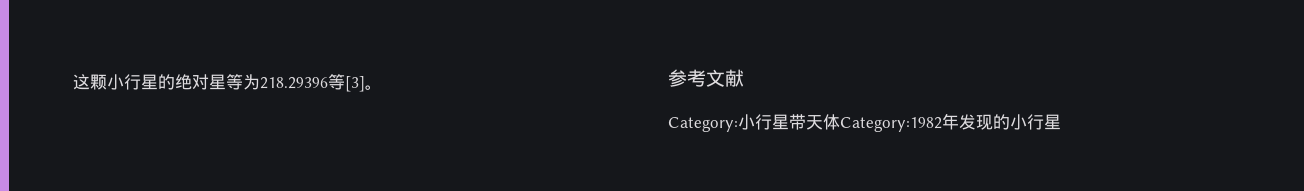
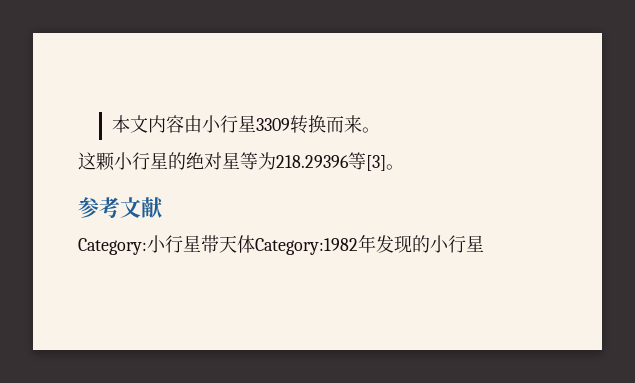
(73, 82) none -> [111,115,380,134] 本文内容由小行星3309转换而来。 //

